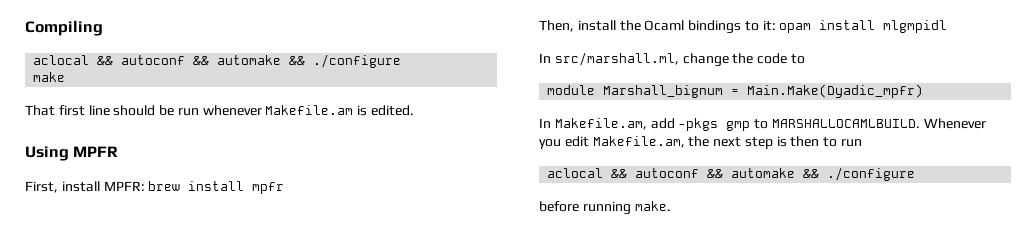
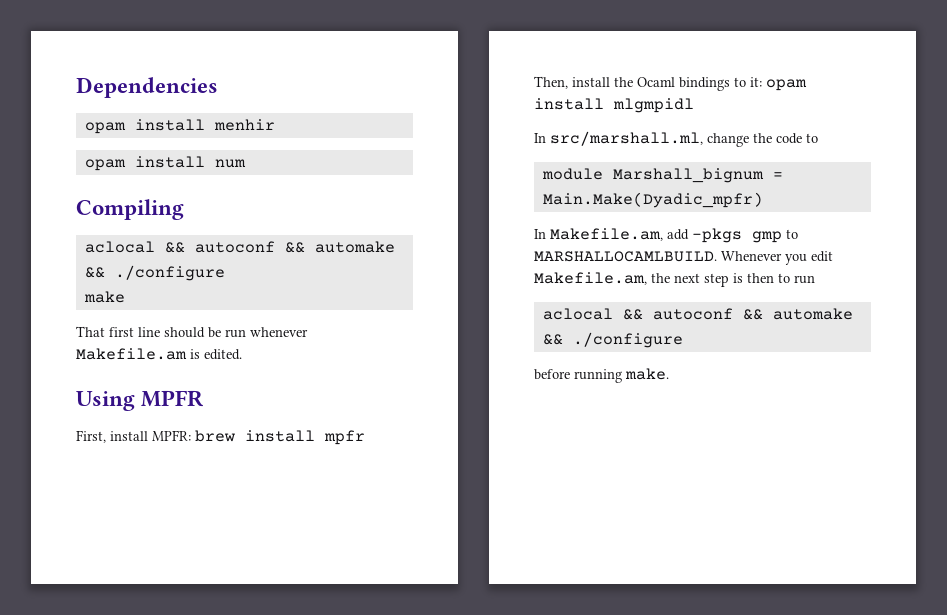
(25, 28) none -> [76,77,218,98] [84,119,275,134] [84,156,246,171] Dependencies // opam install menhir // opam install num //

